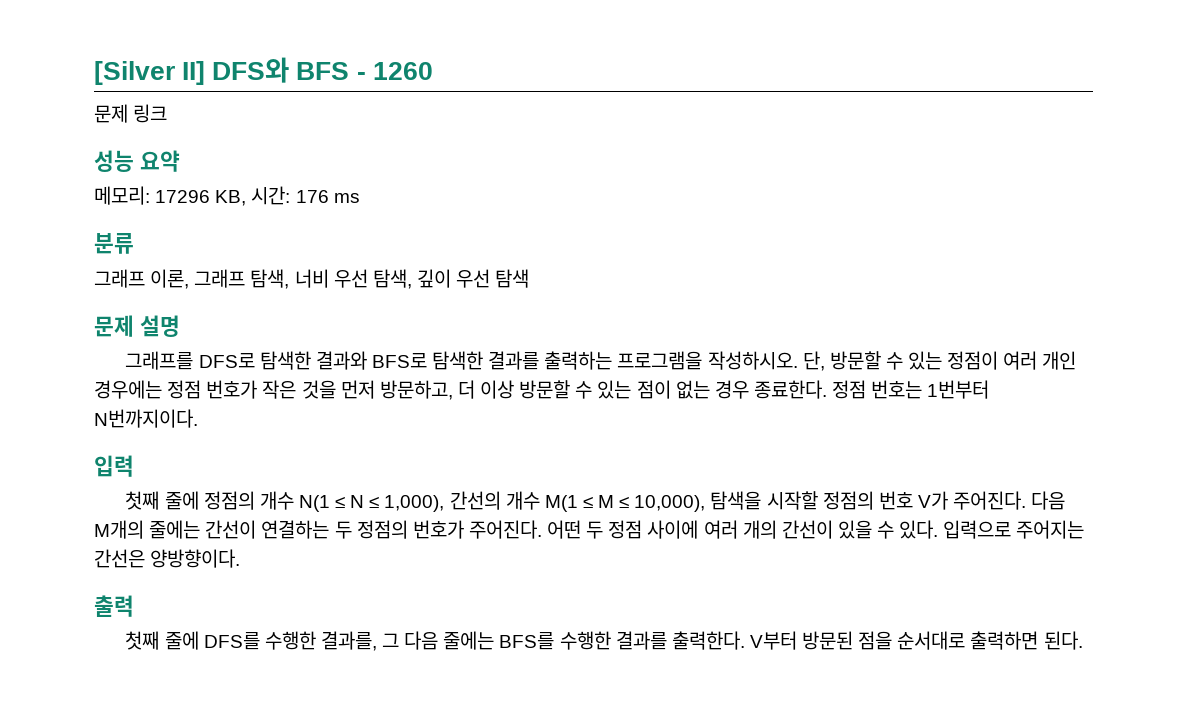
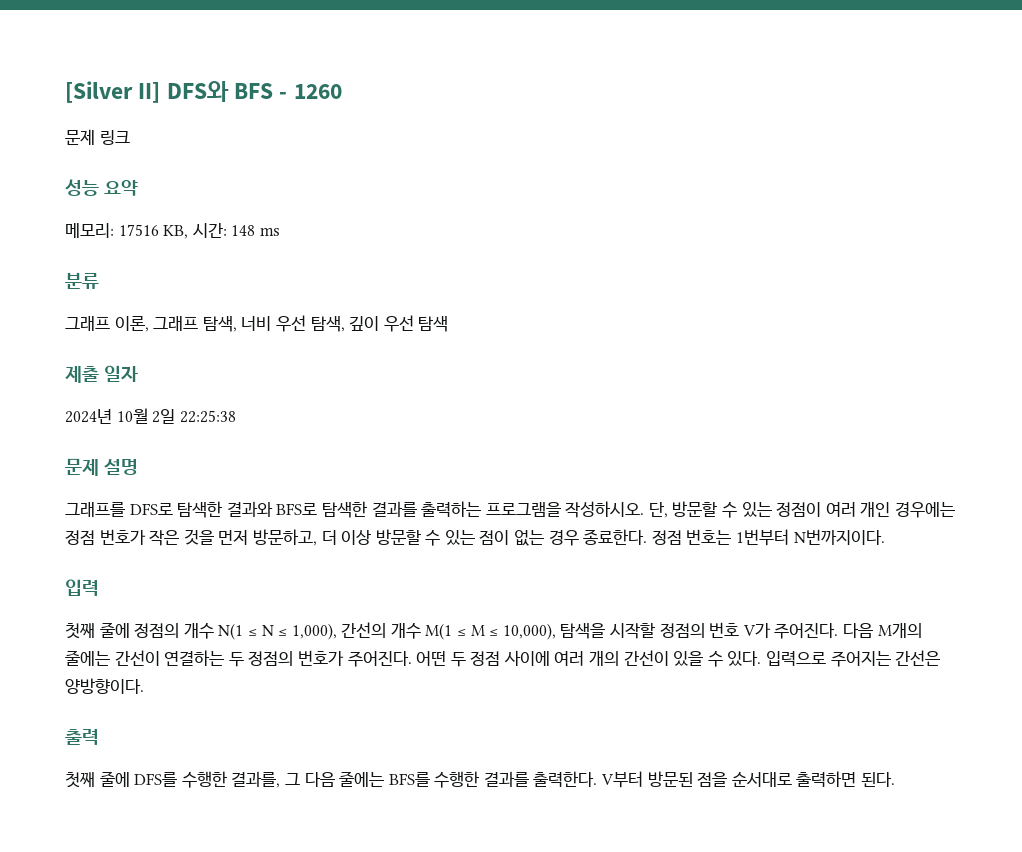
[155,190,211,203] 17296 -> [118,224,159,236] 17516
[295,190,329,203] 176 -> [231,225,256,236] 148
(530, 278) none -> [65,365,139,383] [65,408,236,424] // 제출 일자 // 2024년 10월 2일 22:25:38

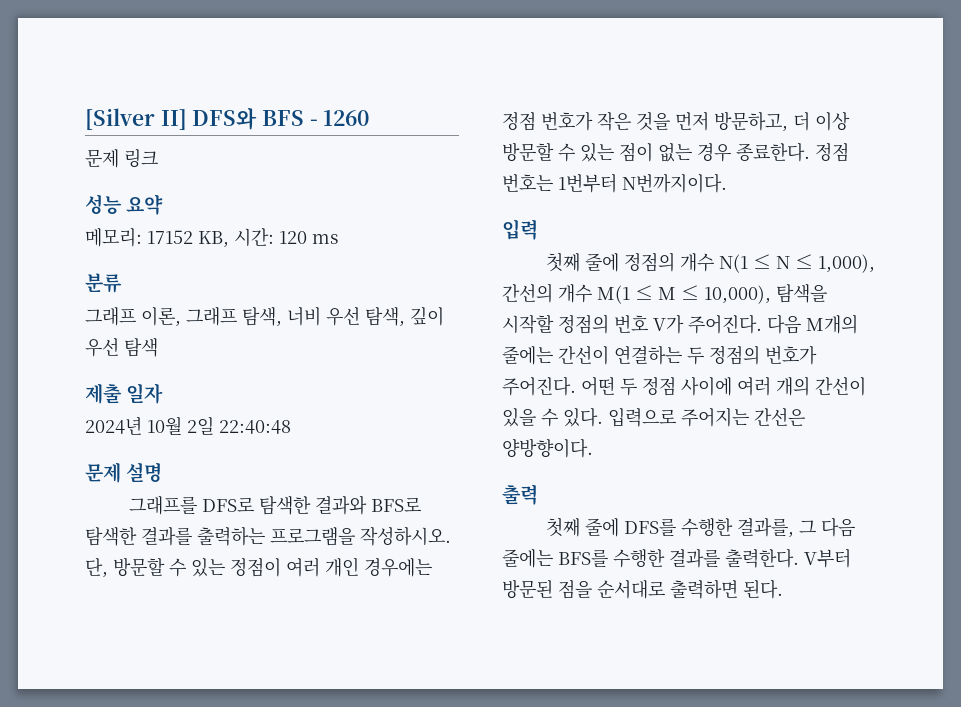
[118,224,159,236] 17516 -> [147,230,193,244] 17152
[231,225,256,236] 148 -> [279,231,307,244] 120
[179,410,236,423] 22:25:38 -> [219,420,291,434] 22:40:48

